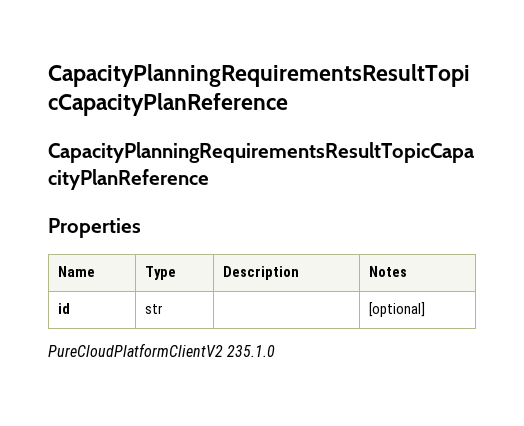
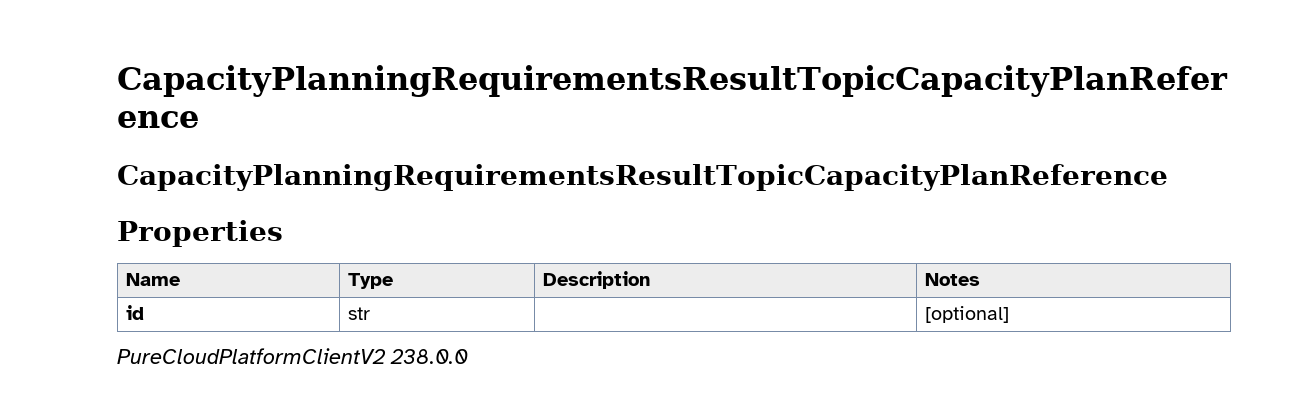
[227,345,276,357] 235.1.0 -> [390,349,468,364] 238.0.0

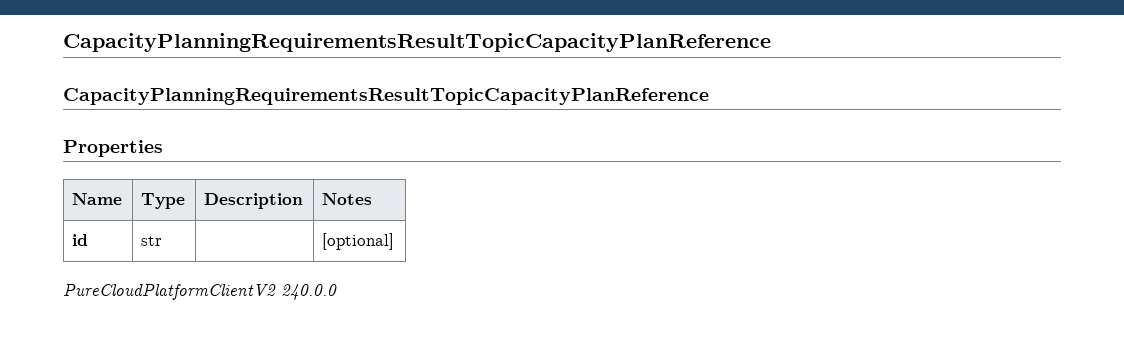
[390,349,468,364] 238.0.0 -> [281,284,337,300] 240.0.0

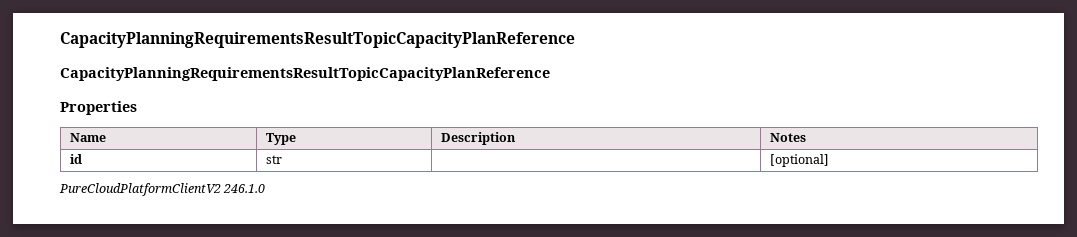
[281,284,337,300] 240.0.0 -> [223,184,266,193] 246.1.0

